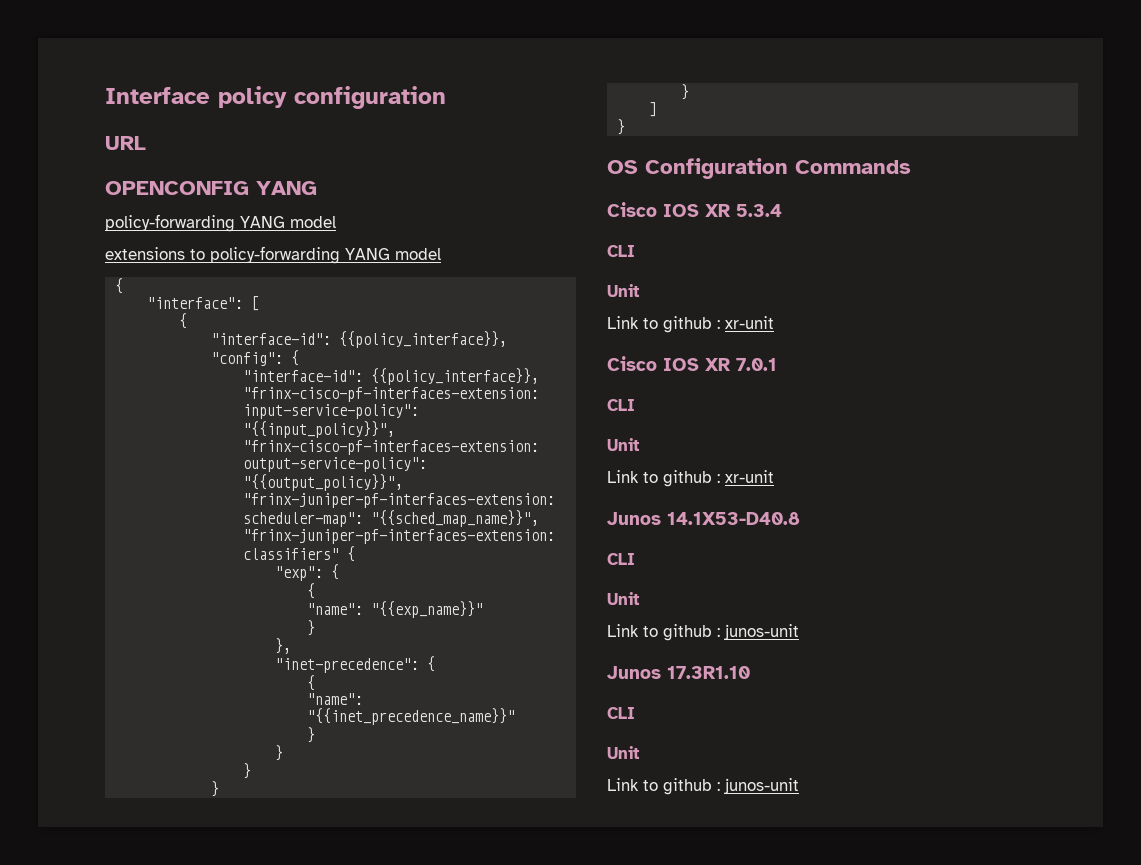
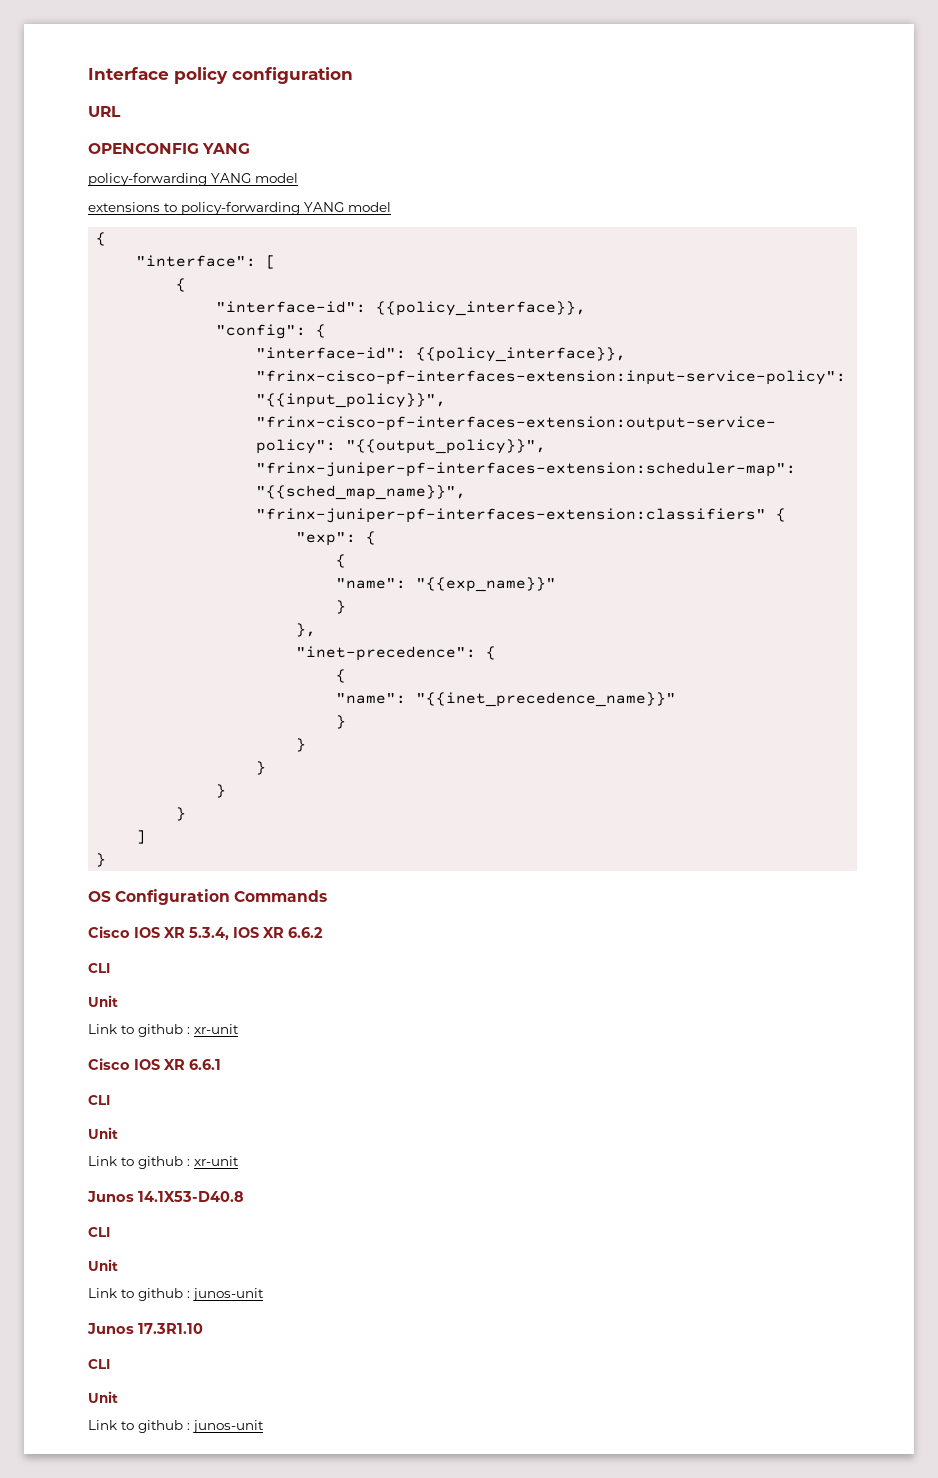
[736,204,782,217] 5.3.4 -> [189,927,323,940] 5.3.4, IOS XR 6.6.2
[736,358,777,371] 7.0.1 -> [189,1059,221,1070] 6.6.1

